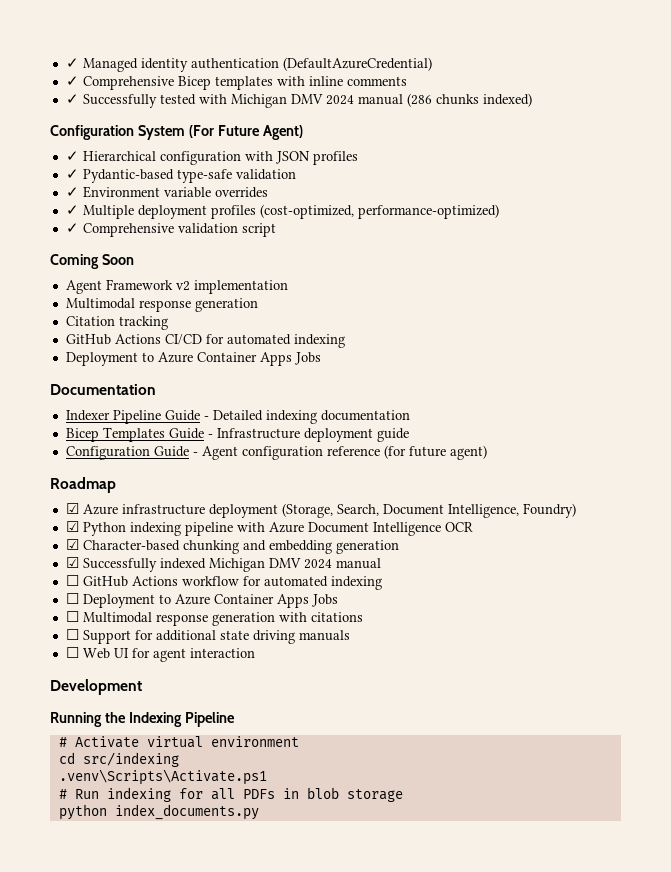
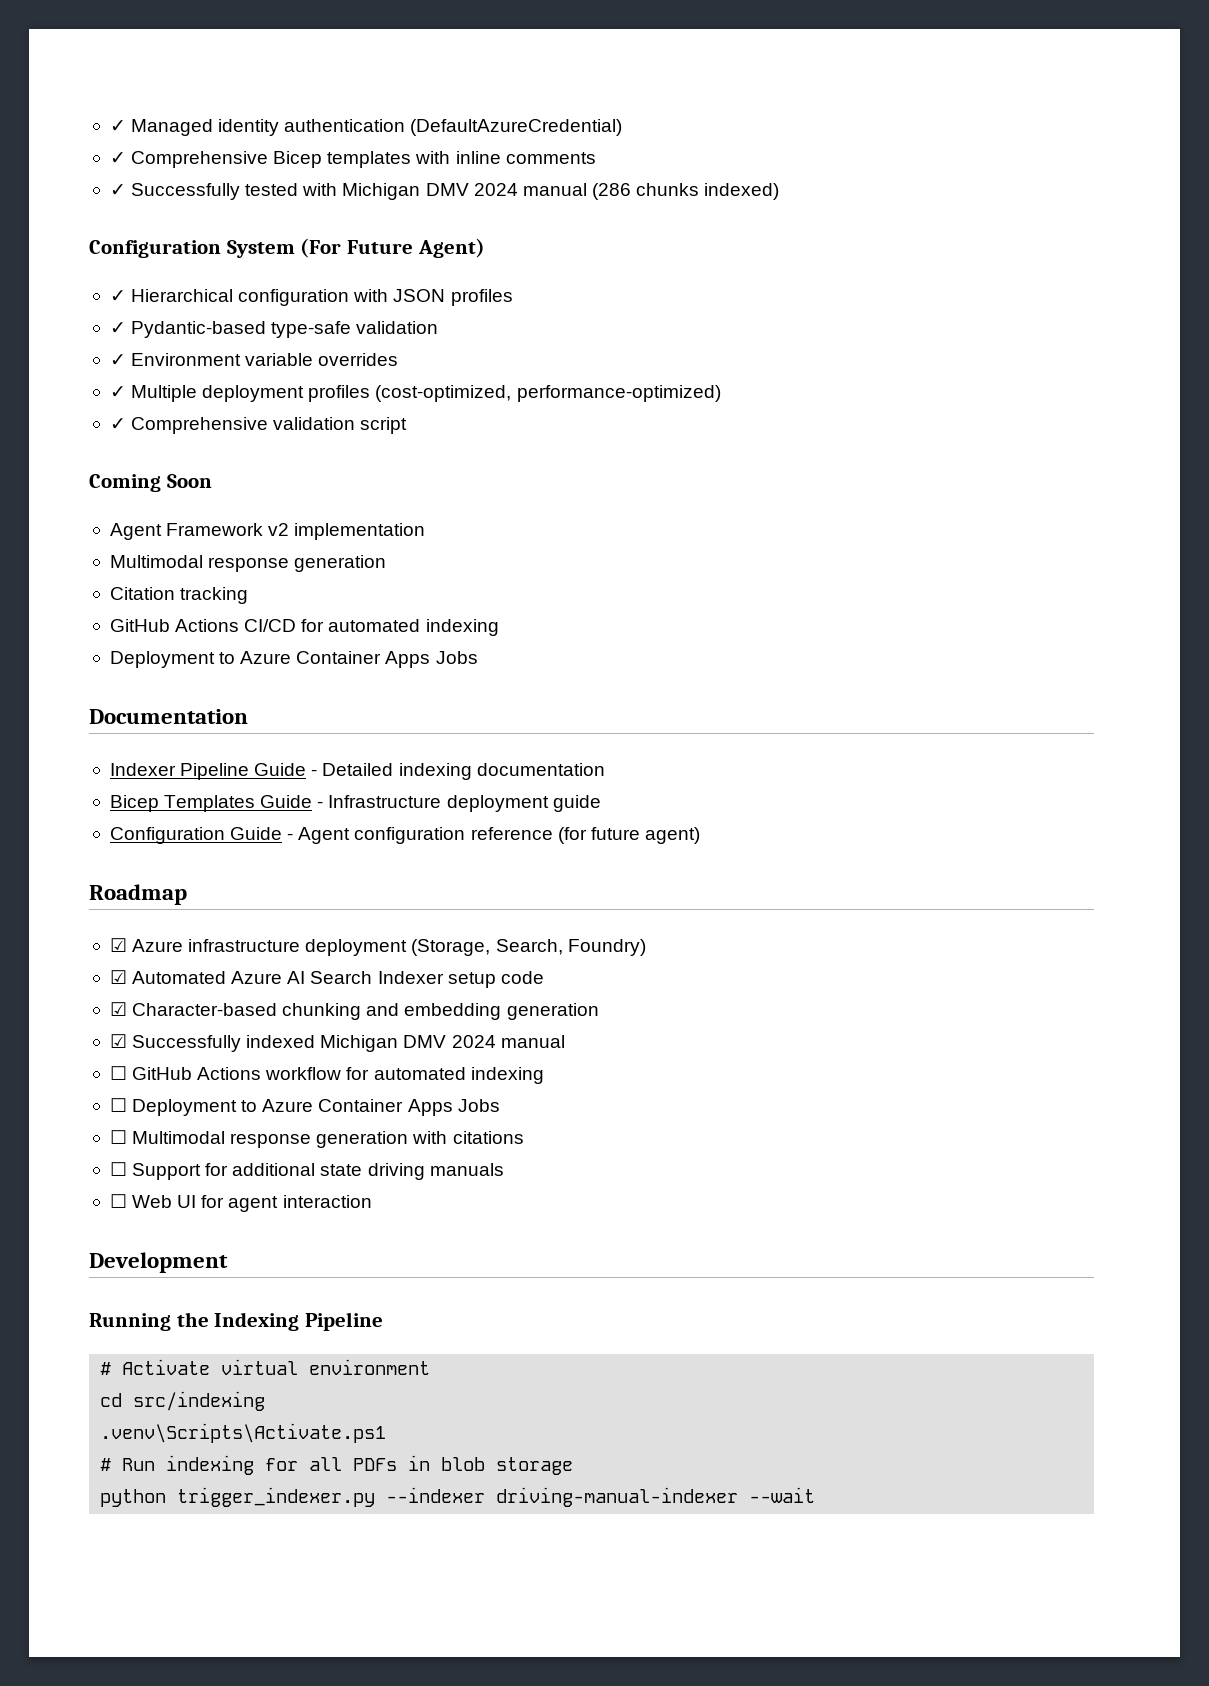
[382,504,519,518] Document Intelligence, -> (563, 947) none
[82,522,473,536] Python indexing pipeline with Azure Document Intelligence OCR -> [132,971,544,988] Automated Azure AI Search Indexer setup code
[114,804,259,820] index_documents.py -> [177,1487,816,1507] trigger_indexer.py --indexer driving-manual-indexer --wait

